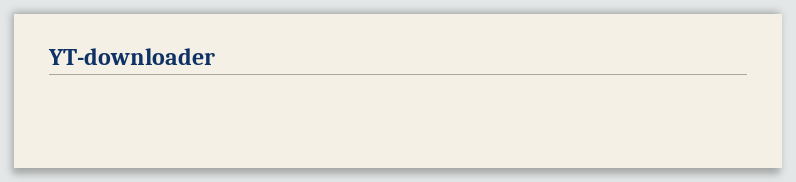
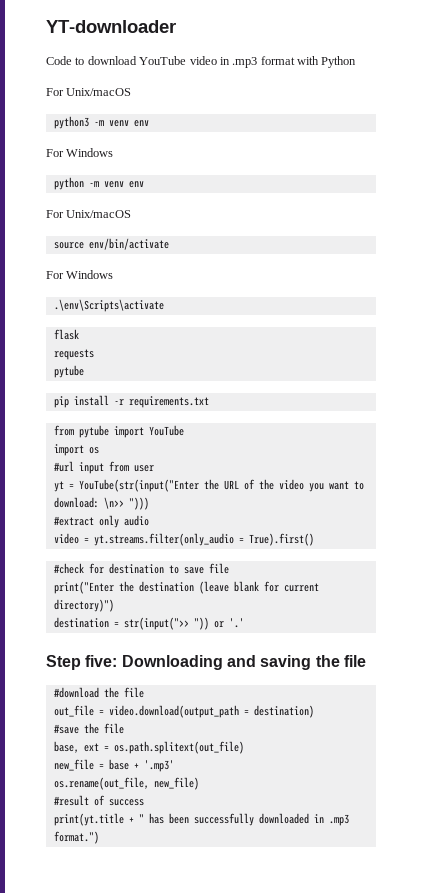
(215, 56) none -> [46,56,357,68] [46,88,132,96] [53,116,149,129] [46,148,114,157] [53,177,144,190] [46,210,132,218] [53,238,169,250] [46,270,114,279] [53,299,164,312] [53,329,79,340] [53,349,94,360] [53,365,84,378] [53,395,209,408] [53,425,184,438] [53,444,99,456] [53,461,154,474] [53,479,364,492] [53,497,149,510] [53,515,149,528] [53,533,314,546] [53,563,229,574] [53,581,319,594] [53,599,114,612] [53,617,244,630] [46,655,366,670] [53,687,144,698] [53,705,314,718] [53,723,124,734] [53,741,244,754] [53,759,174,772] [53,777,199,790] [53,795,144,806] [53,813,349,826] [53,831,99,844] // Code to download YouTube video in .mp3 format with Python // For Unix/macOS // python3 -m venv env // For Windows // python -m venv env // For Unix/macOS // source env/bin/activate // For Windows // .\env\Scripts\activate // flask // requests // pytube // pip install -r requirements.txt // from pytube import YouTube // import os // #url input from user // yt = YouTube(str(input("Enter the URL of the video you want to download: \n>> "))) // #extract only audio // video = yt.streams.filter(only_audio = True).first() // #check for destination to save file // print("Enter the destination (leave blank for current directory)") // destination = str(input(">> ")) or '.' // Step five: Downloading and saving the file // #download the file // out_file = video.download(output_path = destination) // #save the file // base, ext = os.path.splitext(out_file) // new_file = base + '.mp3' // os.rename(out_file, new_file) // #result of success // print(yt.title + " has been successfully downloaded in .mp3 format.")

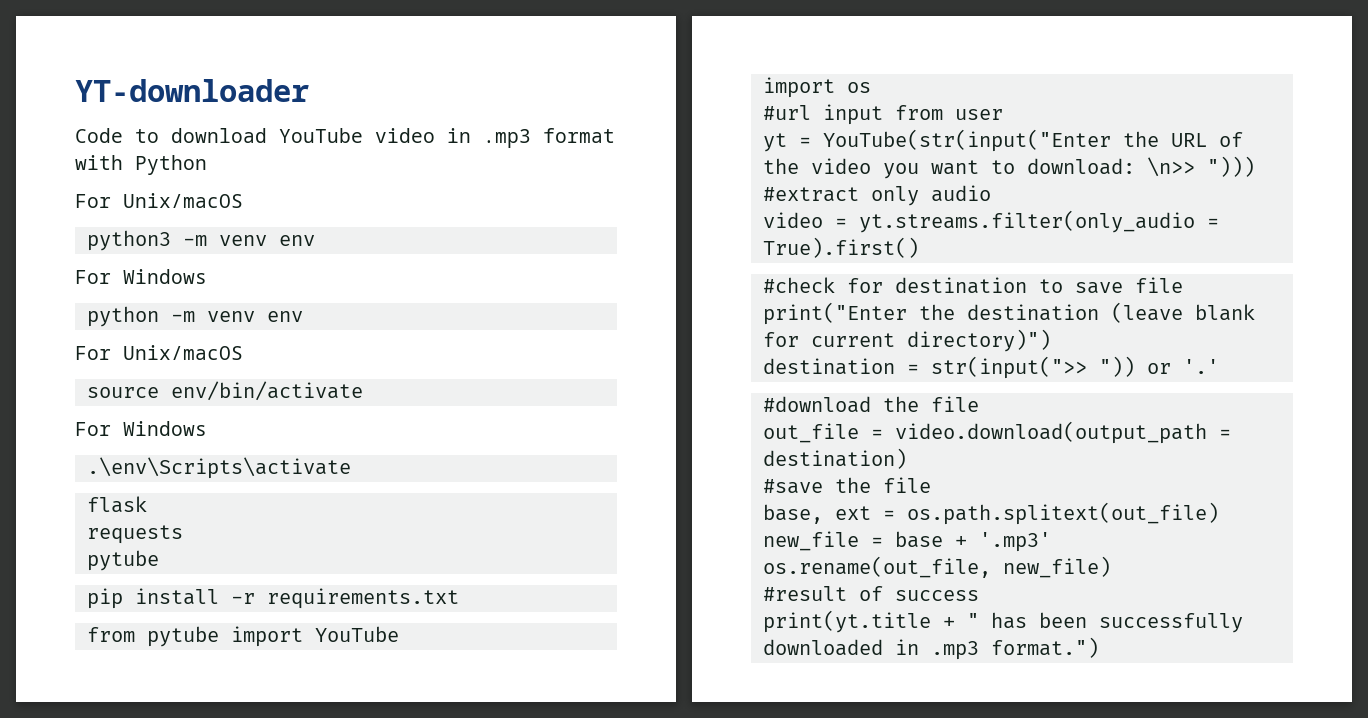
[46,655,366,670] // Step five: Downloading and saving the file -> (1219, 366) none

